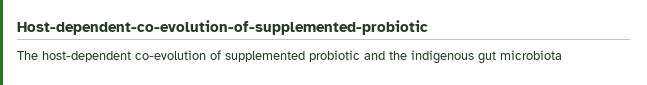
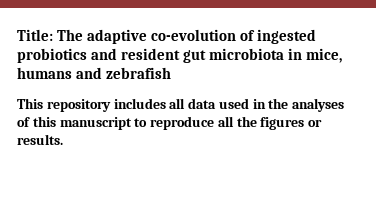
[17,20,428,35] [17,50,562,64] Host-dependent-co-evolution-of-supplemented-probiotic // The host-dependent co-evolution of supplemented probiotic and the indigenous gut microbiota -> [17,29,317,44] [17,48,343,63] [17,67,172,79] [17,98,345,112] [17,116,323,130] [17,134,63,145] Title: The adaptive co-evolution of ingested probiotics and resident gut microbiota in mice, humans and zebrafish // This repository includes all data used in the analyses of this manuscript to reproduce all the figures or results.

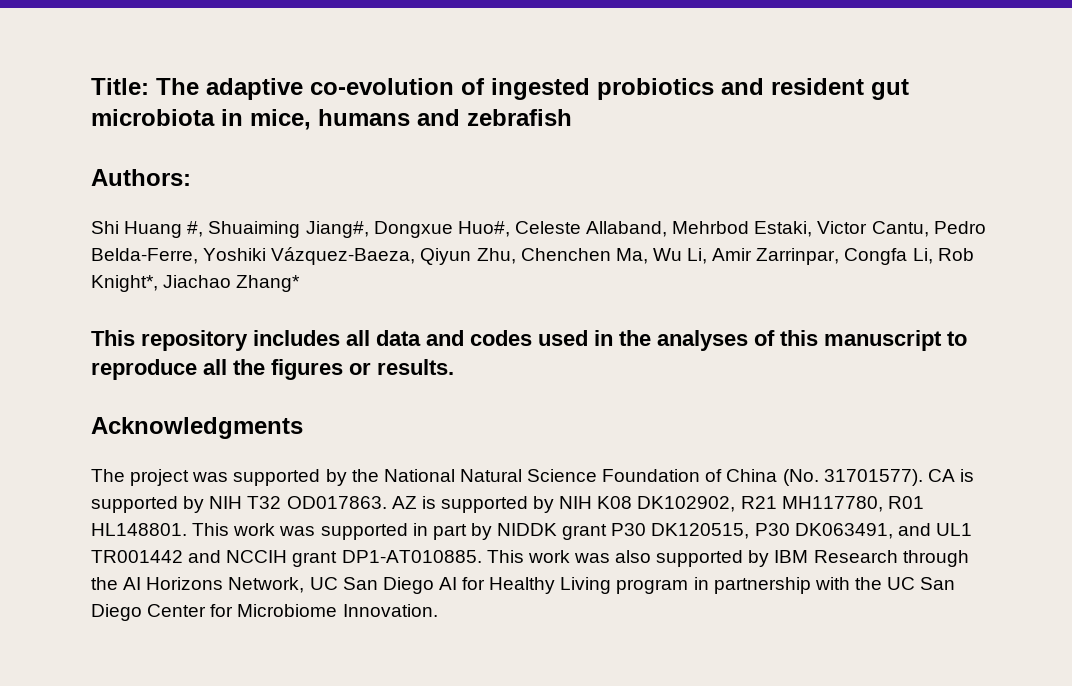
(172, 73) none -> [91,169,191,186] [91,221,986,238] [91,247,974,265] [91,275,301,292] // Authors: // Shi Huang #, Shuaiming Jiang#, Dongxue Huo#, Celeste Allaband, Mehrbod Estaki, Victor Cantu, Pedro Belda-Ferre, Yoshiki Vázquez-Baeza, Qiyun Zhu, Chenchen Ma, Wu Li, Amir Zarrinpar, Congfa Li, Rob Knight*, Jiachao Zhang*
(217, 103) none -> [426,330,532,346] and codes
(63, 139) none -> [91,417,303,439] [91,469,974,486] [91,496,924,513] [91,523,972,540] [91,550,969,567] [91,577,956,594] [91,604,438,621] // Acknowledgments // The project was supported by the National Natural Science Foundation of China (No. 31701577). CA is supported by NIH T32 OD017863. AZ is supported by NIH K08 DK102902, R21 MH117780, R01 HL148801. This work was supported in part by NIDDK grant P30 DK120515, P30 DK063491, and UL1 TR001442 and NCCIH grant DP1-AT010885. This work was also supported by IBM Research through the AI Horizons Network, UC San Diego AI for Healthy Living program in partnership with the UC San Diego Center for Microbiome Innovation.

